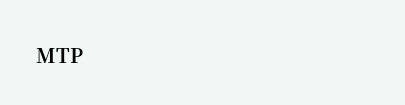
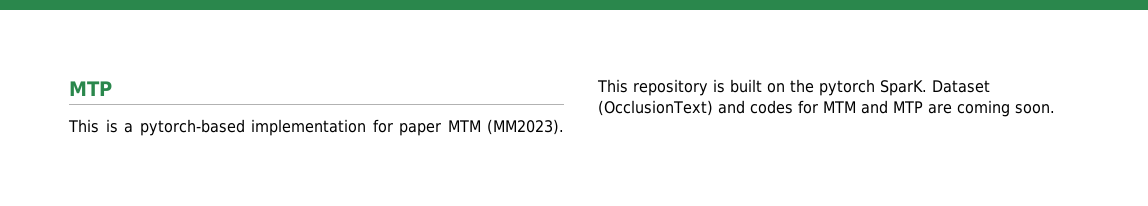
[36,48,83,63] MTP -> [69,81,112,96] [68,119,564,136] [597,79,990,96] [598,100,1055,117] MTP // This is a pytorch-based implementation for paper MTM (MM2023). This repository is built on the pytorch SparK. Dataset (OcclusionText) and codes for MTM and MTP are coming soon.

